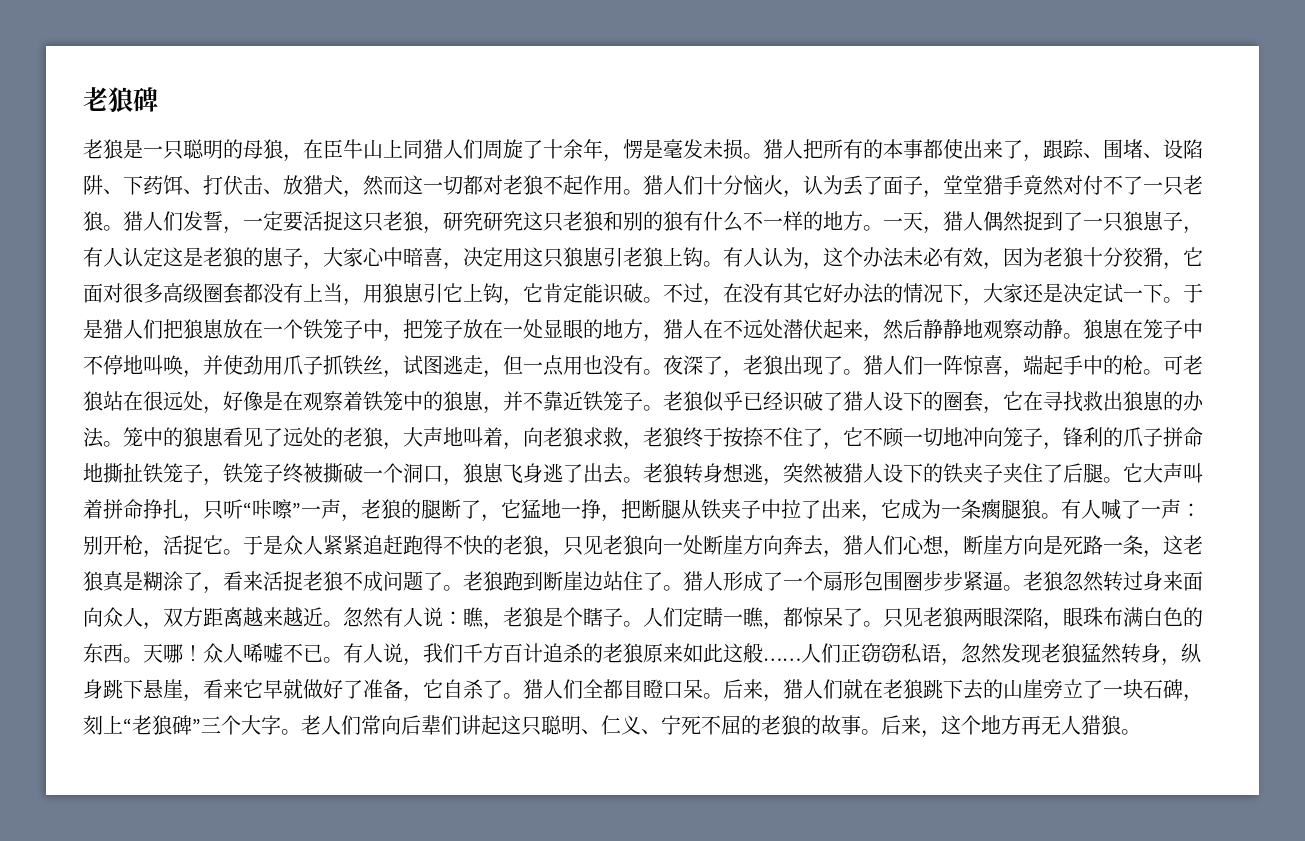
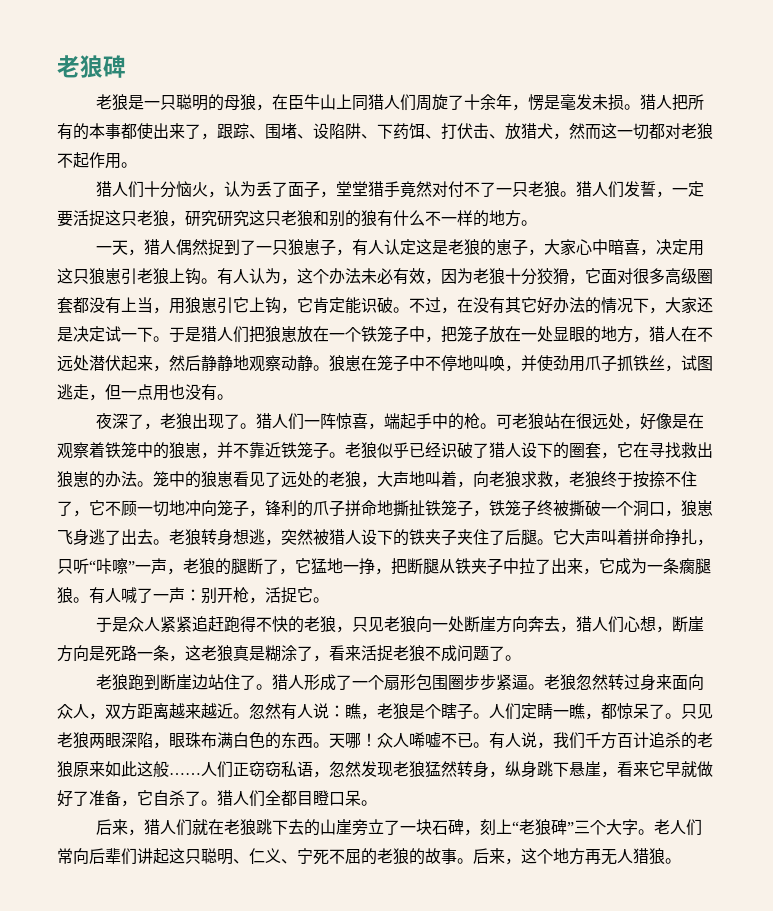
(643, 192) none -> (137, 165) //
(883, 228) none -> (537, 223) //
(663, 372) none -> (233, 397) //
(243, 552) none -> (329, 600) //
(463, 588) none -> (521, 658) //
(723, 696) none -> (377, 803) //

